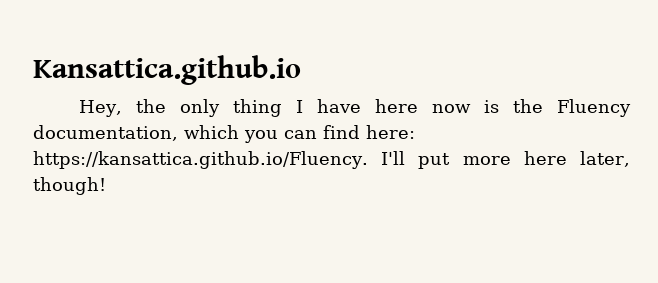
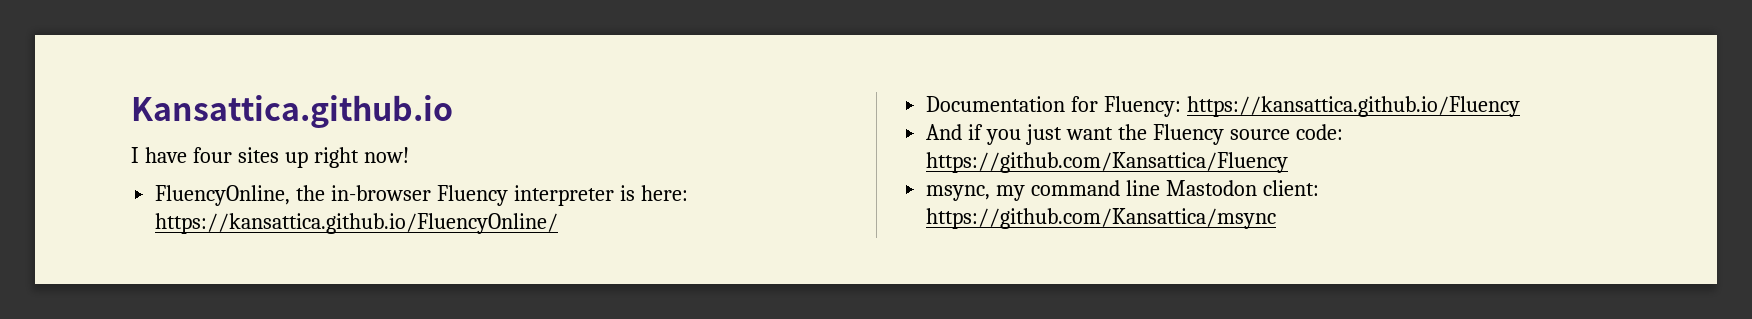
[78,99,631,117] [33,125,415,143] [33,151,631,169] [33,177,106,195] Hey, the only thing I have here now is the Fluency documentation, which you can find here: https://kansattica.github.io/Fluency. I'll put more here later, though! -> [131,147,409,168] [155,185,688,206] [155,213,559,234] [926,96,1521,117] [926,124,1343,145] [926,152,1289,173] [926,180,1319,201] [926,208,1277,229] I have four sites up right now! // FluencyOnline, the in-browser Fluency interpreter is here: https://kansattica.github.io/FluencyOnline/ // Documentation for Fluency: https://kansattica.github.io/Fluency // And if you just want the Fluency source code: https://github.com/Kansattica/Fluency // msync, my command line Mastodon client: https://github.com/Kansattica/msync

